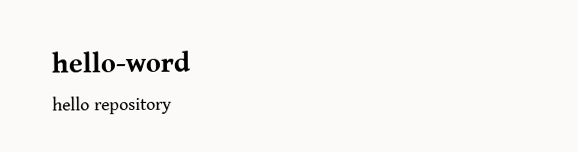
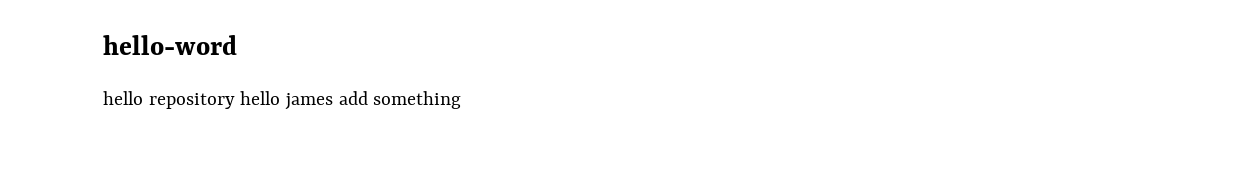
(172, 106) none -> [240,91,462,110] hello james add something

